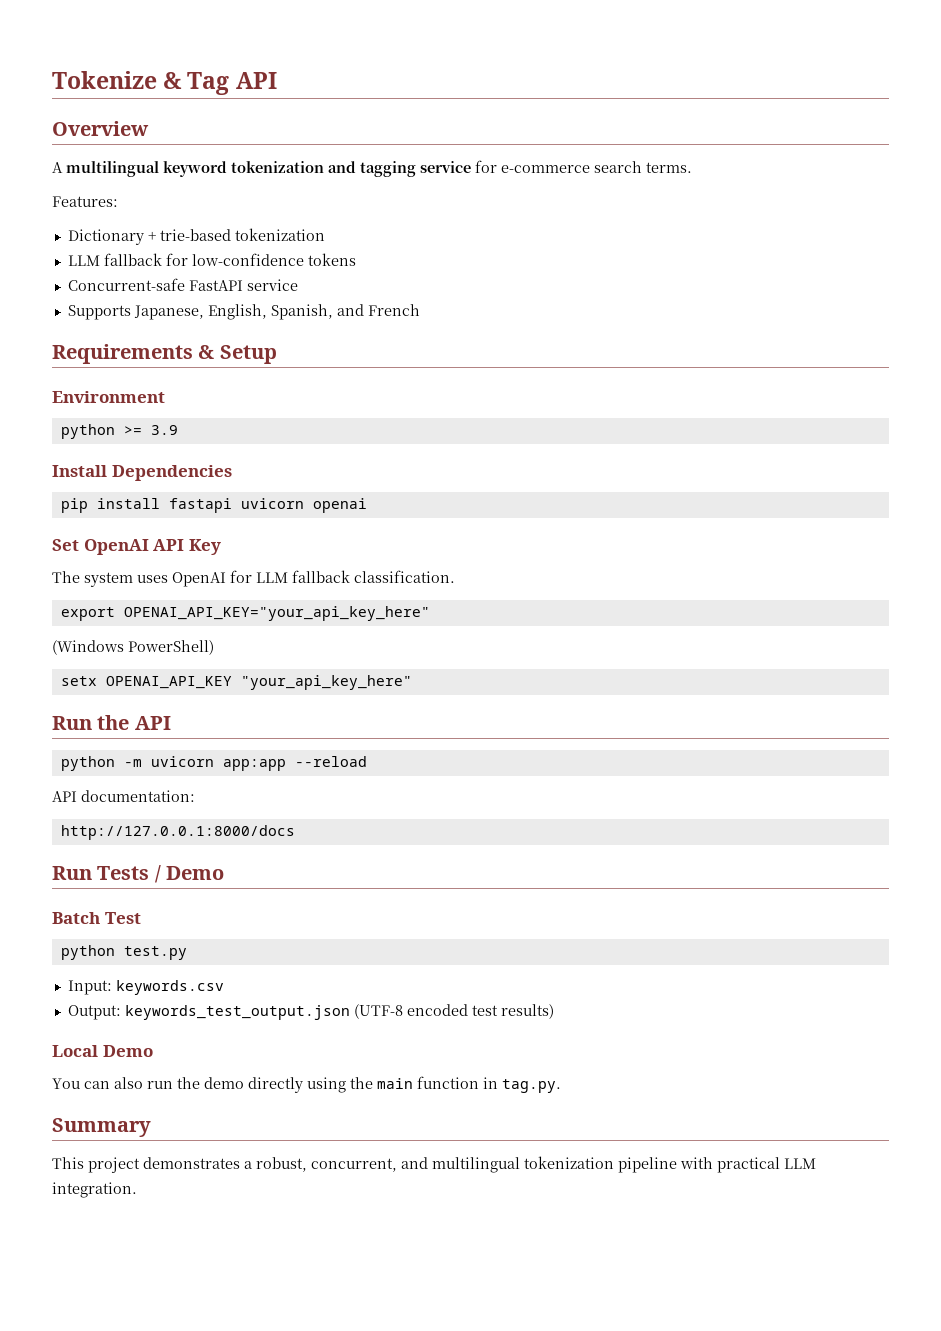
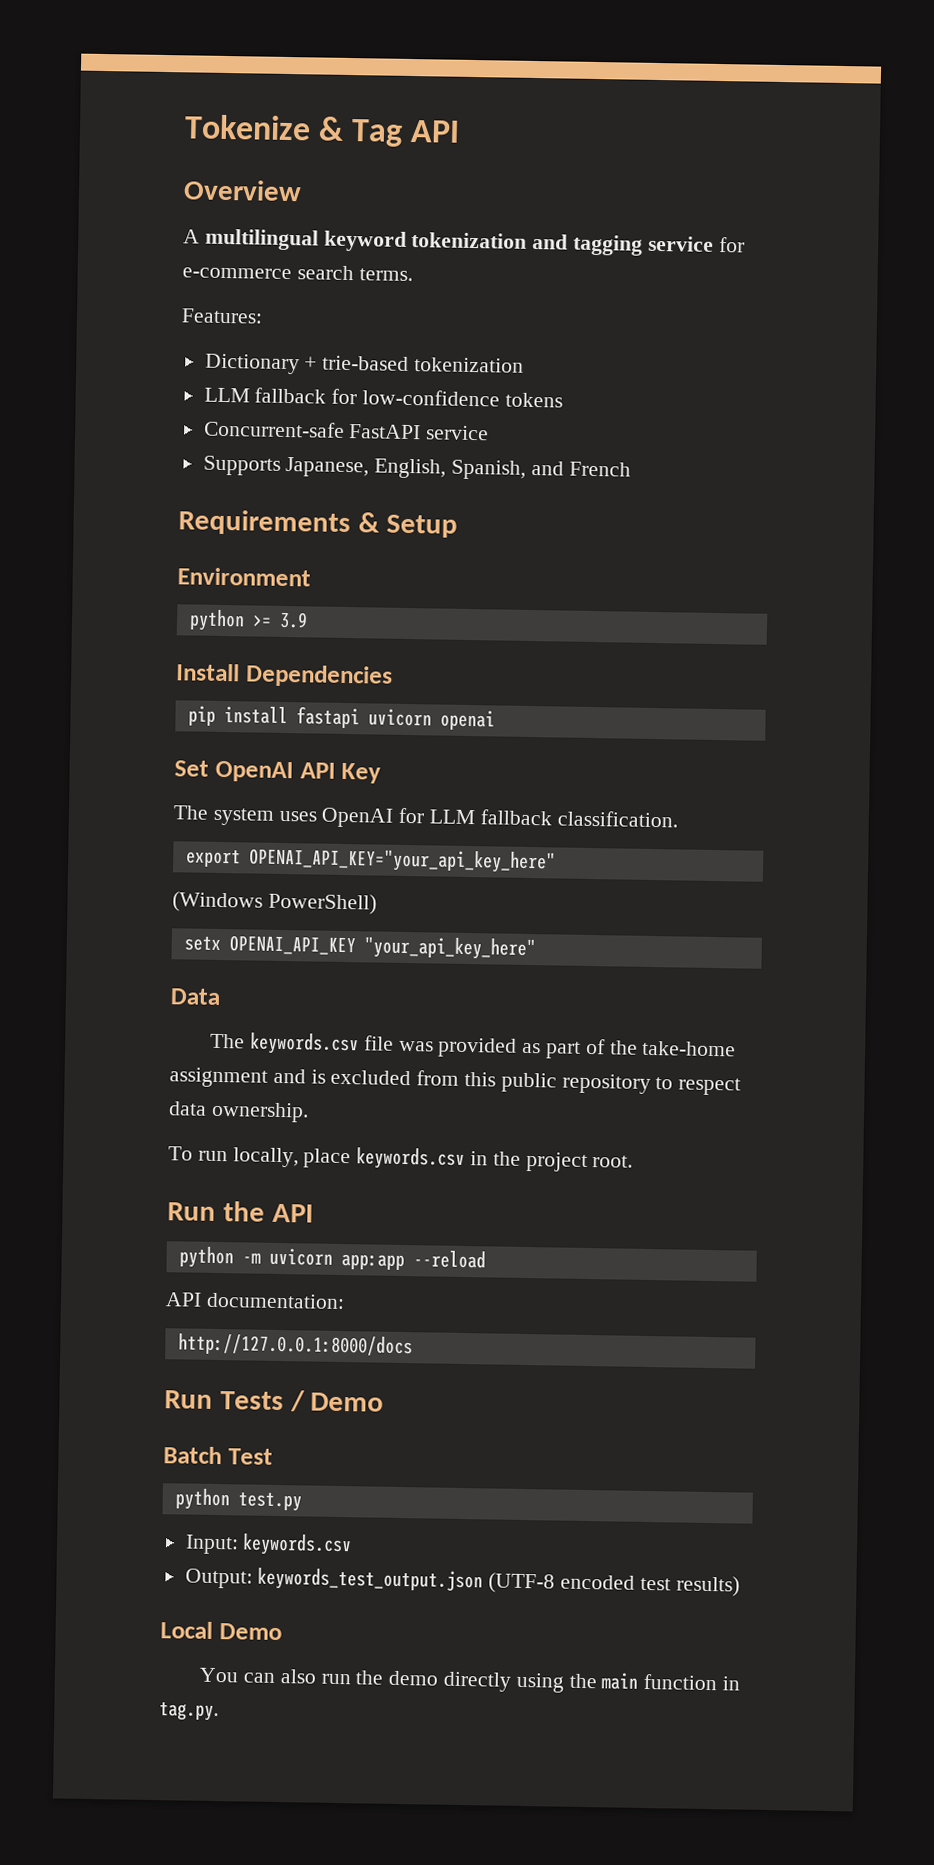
(412, 682) none -> [170,988,221,1005] [210,1032,737,1059] [169,1067,742,1096] [168,1101,309,1123] [168,1146,634,1172] // Data // The keywords.csv file was provided as part of the take-home assignment and is excluded from this public repository to respect data ownership. // To run locally, place keywords.csv in the project root.
[52,1118,151,1137] [52,1156,816,1173] [52,1182,137,1198] // Summary // This project demonstrates a robust, concurrent, and multilingual tokenization pipeline with practical LLM integration. -> (219, 1712) none

